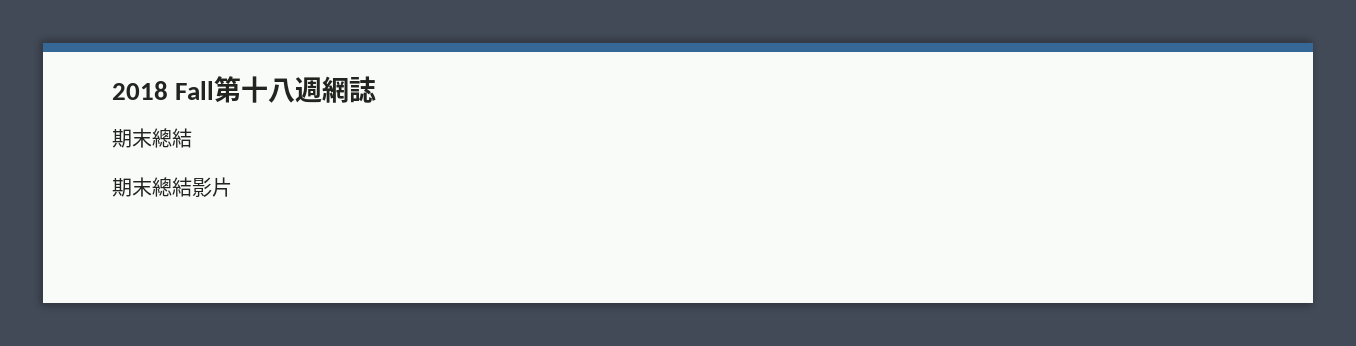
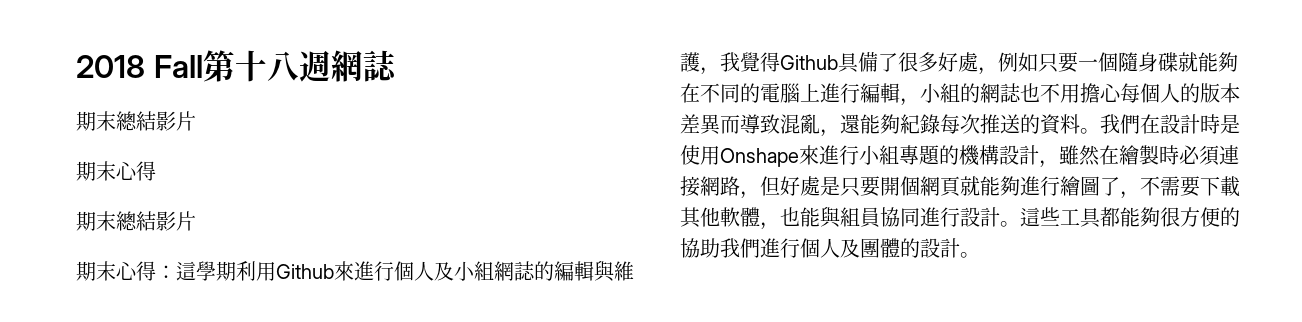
[112,177,232,197] // 期末總結影片 -> [156,111,196,131] [76,161,156,181] [76,211,196,231] [76,260,634,282] [680,52,1238,75] [680,83,1240,106] [680,114,1240,137] [680,145,1239,168] [680,176,1240,199] [680,206,1240,230] [680,238,980,258] 影片 // 期末心得 // 期末總結影片 // 期末心得：這學期利用Github來進行個人及小組網誌的編輯與維護，我覺得Github具備了很多好處，例如只要一個隨身碟就能夠在不同的電腦上進行編輯，小組的網誌也不用擔心每個人的版本差異而導致混亂，還能夠紀錄每次推送的資料。我們在設計時是使用Onshape來進行小組專題的機構設計，雖然在繪製時必須連接網路，但好處是只要開個網頁就能夠進行繪圖了，不需要下載其他軟體，也能與組員協同進行設計。這些工具都能夠很方便的協助我們進行個人及團體的設計。

